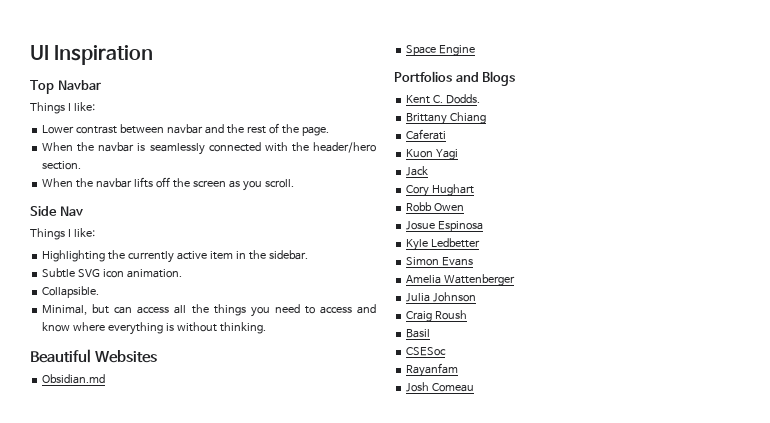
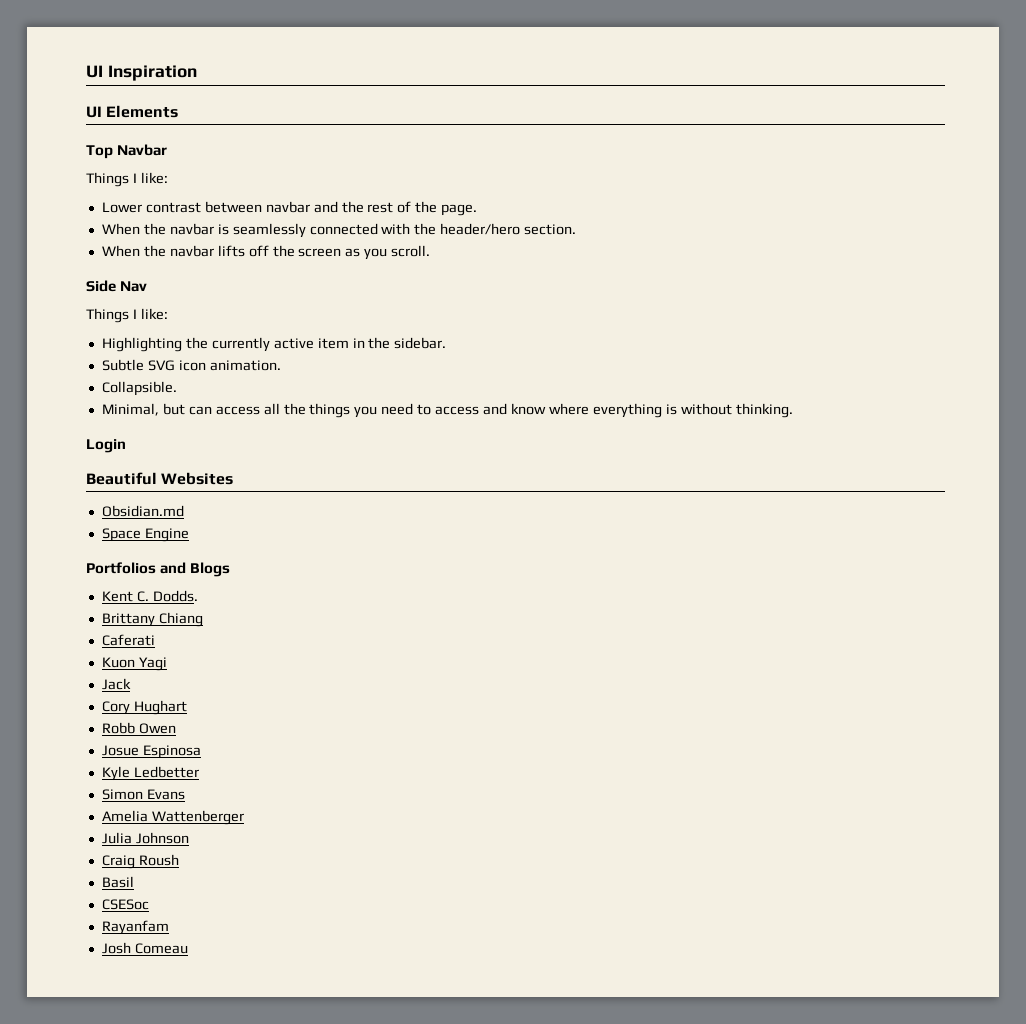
(154, 55) none -> [86,105,179,118] // UI Elements
(266, 328) none -> [86,439,126,453] // Login

